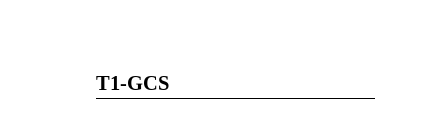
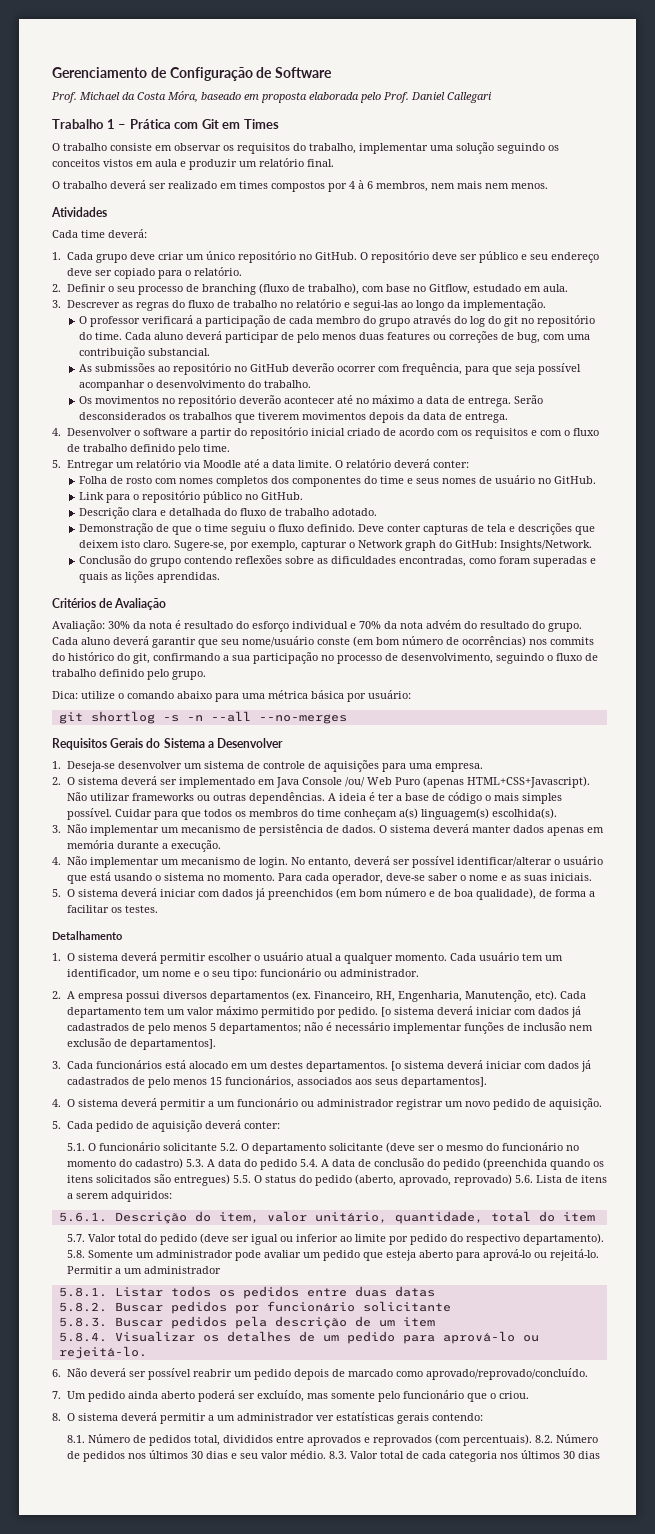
[96,76,169,90] T1-GCS -> [52,67,333,81] [51,91,492,103] [52,119,279,129] [52,142,559,154] [52,158,334,170] [52,180,548,192] [51,207,107,217] [52,229,147,238] [52,251,599,263] [66,267,242,279] [52,283,568,295] [52,299,546,311] [78,315,595,327] [78,331,590,343] [78,347,210,359] [78,363,581,375] [78,380,311,391] [78,395,543,407] [78,412,508,423] [52,427,599,439] [66,444,230,455] [52,459,469,471] [78,475,596,487] [78,491,303,503] [78,507,377,519] [78,523,595,535] [78,540,592,551] [78,555,596,567] [78,571,220,583] [52,598,167,610] [52,620,582,632] [52,636,594,648] [52,652,598,664] [52,669,206,680] [52,690,411,702] [58,711,347,724] [52,738,284,750] [52,760,483,772] [52,776,590,788] [66,792,562,804] [66,808,557,820] [52,824,604,836] [66,840,221,852] [52,856,603,868] [66,872,592,884] [52,888,595,900] [66,905,158,913] [52,931,122,940] [52,952,563,964] [66,968,419,980] [52,990,586,1002] [66,1006,581,1018] [66,1022,593,1034] [66,1038,216,1050] [52,1060,591,1072] [66,1076,487,1088] [52,1098,602,1110] [52,1120,280,1132] [66,1142,579,1154] [66,1158,604,1170] [66,1174,607,1186] [66,1191,172,1202] [58,1211,595,1224] [66,1233,604,1245] [66,1249,599,1261] [66,1266,221,1274] [58,1286,435,1299] [58,1301,451,1314] [58,1316,435,1329] [58,1331,539,1344] [58,1346,147,1359] [52,1368,588,1380] [52,1390,529,1402] [52,1412,483,1424] [66,1434,598,1446] [66,1450,600,1462] Gerenciamento de Configuração de Software // Prof. Michael da Costa Móra, baseado em proposta elaborada pelo Prof. Daniel Callegari // Trabalho 1 – Prática com Git em Times // O trabalho consiste em observar os requisitos do trabalho, implementar uma solução seguindo os conceitos vistos em aula e produzir um relatório final. // O trabalho deverá ser realizado em times compostos por 4 à 6 membros, nem mais nem menos. // Atividades // Cada time deverá: // 1. Cada grupo deve criar um único repositório no GitHub. O repositório deve ser público e seu endereço deve ser copiado para o relatório. // 2. Definir o seu processo de branching (fluxo de trabalho), com base no Gitflow, estudado em aula. // 3. Descrever as regras do fluxo de trabalho no relatório e segui-las ao longo da implementação. // O professor verificará a participação de cada membro do grupo através do log do git no repositório do time. Cada aluno deverá participar de pelo menos duas features ou correções de bug, com uma contribuição substancial. // As submissões ao repositório no GitHub deverão ocorrer com frequência, para que seja possível acompanhar o desenvolvimento do trabalho. // Os movimentos no repositório deverão acontecer até no máximo a data de entrega. Serão desconsiderados os trabalhos que tiverem movimentos depois da data de entrega. // 4. Desenvolver o software a partir do repositório inicial criado de acordo com os requisitos e com o fluxo de trabalho definido pelo time. // 5. Entregar um relatório via Moodle até a data limite. O relatório deverá conter: // Folha de rosto com nomes completos dos componentes do time e seus nomes de usuário no GitHub. // Link para o repositório público no GitHub. // Descrição clara e detalhada do fluxo de trabalho adotado. // Demonstração de que o time seguiu o fluxo definido. Deve conter capturas de tela e descrições que deixem isto claro. Sugere-se, por exemplo, capturar o Network graph do GitHub: Insights/Network. // Conclusão do grupo contendo reflexões sobre as dificuldades encontradas, como foram superadas e quais as lições aprendidas. // Critérios de Avaliação // Avaliação: 30% da nota é resultado do esforço individual e 70% da nota advém do resultado do grupo. Cada aluno deverá garantir que seu nome/usuário conste (em bom número de ocorrências) nos commits do histórico do git, confirmando a sua participação no processo de desenvolvimento, seguindo o fluxo de trabalho definido pelo grupo. // Dica: utilize o comando abaixo para uma métrica básica por usuário: // git shortlog -s -n --all --no-merges // Requisitos Gerais do Sistema a Desenvolver // 1. Deseja-se desenvolver um sistema de controle de aquisições para uma empresa. // 2. O sistema deverá ser implementado em Java Console /ou/ Web Puro (apenas HTML+CSS+Javascript). Não utilizar frameworks ou outras dependências. A ideia é ter a base de código o mais simples possível. Cuidar para que todos os membros do time conheçam a(s) linguagem(s) escolhida(s). // 3. Não implementar um mecanismo de persistência de dados. O sistema deverá manter dados apenas em memória durante a execução. // 4. Não implementar um mecanismo de login. No entanto, deverá ser possível identificar/alterar o usuário que está usando o sistema no momento. Para cada operador, deve-se saber o nome e as suas iniciais. // 5. O sistema deverá iniciar com dados já preenchidos (em bom número e de boa qualidade), de forma a facilitar os testes. // Detalhamento // 1. O sistema deverá permitir escolher o usuário atual a qualquer momento. Cada usuário tem um identificador, um nome e o seu tipo: funcionário ou administrador. // 2. A empresa possui diversos departamentos (ex. Financeiro, RH, Engenharia, Manutenção, etc). Cada departamento tem um valor máximo permitido por pedido. [o sistema deverá iniciar com dados já cadastrados de pelo menos 5 departamentos; não é necessário implementar funções de inclusão nem exclusão de departamentos]. // 3. Cada funcionários está alocado em um destes departamentos. [o sistema deverá iniciar com dados já cadastrados de pelo menos 15 funcionários, associados aos seus departamentos]. // 4. O sistema deverá permitir a um funcionário ou administrador registrar um novo pedido de aquisição. // 5. Cada pedido de aquisição deverá conter: // 5.1. O funcionário solicitante 5.2. O departamento solicitante (deve ser o mesmo do funcionário no momento do cadastro) 5.3. A data do pedido 5.4. A data de conclusão do pedido (preenchida quando os itens solicitados são entregues) 5.5. O status do pedido (aberto, aprovado, reprovado) 5.6. Lista de itens a serem adquiridos: // 5.6.1. Descrição do item, valor unitário, quantidade, total do item // 5.7. Valor total do pedido (deve ser igual ou inferior ao limite por pedido do respectivo departamento). 5.8. Somente um administrador pode avaliar um pedido que esteja aberto para aprová-lo ou rejeitá-lo. Permitir a um administrador // 5.8.1. Listar todos os pedidos entre duas datas // 5.8.2. Buscar pedidos por funcionário solicitante // 5.8.3. Buscar pedidos pela descrição de um item // 5.8.4. Visualizar os detalhes de um pedido para aprová-lo ou rejeitá-lo. // 6. Não deverá ser possível reabrir um pedido depois de marcado como aprovado/reprovado/concluído. // 7. Um pedido ainda aberto poderá ser excluído, mas somente pelo funcionário que o criou. // 8. O sistema deverá permitir a um administrador ver estatísticas gerais contendo: // 8.1. Número de pedidos total, divididos entre aprovados e reprovados (com percentuais). 8.2. Número de pedidos nos últimos 30 dias e seu valor médio. 8.3. Valor total de cada categoria nos últimos 30 dias

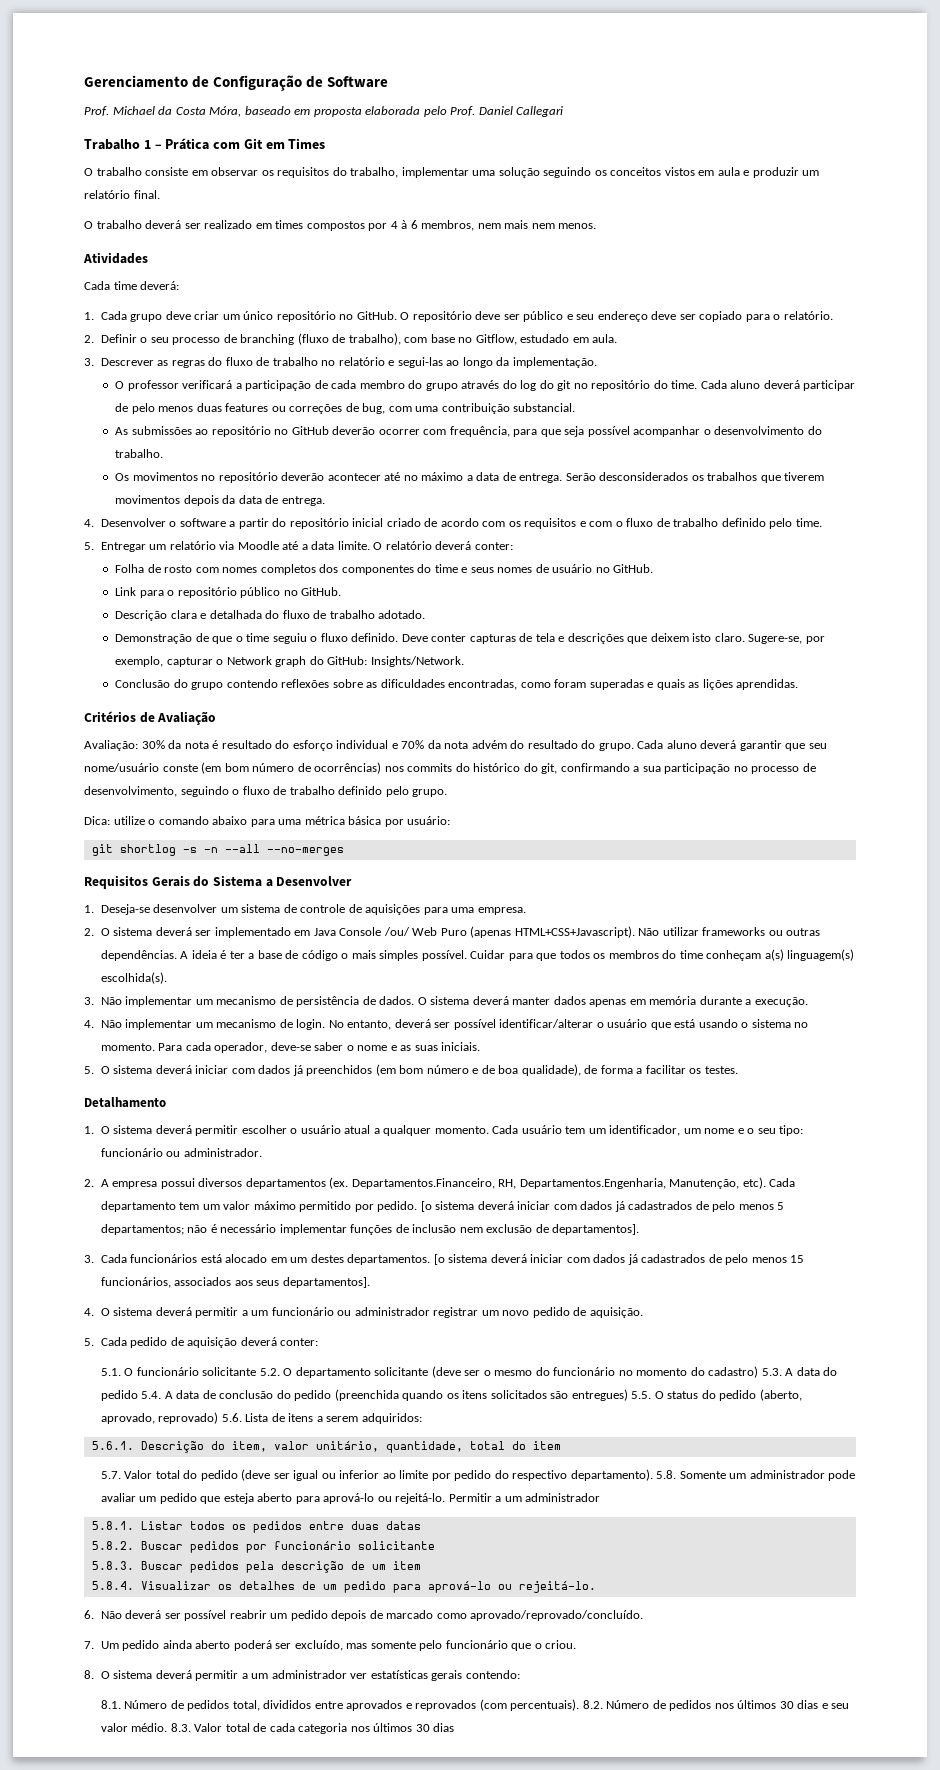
[313,991,462,1002] Financeiro, RH, Engenharia, -> [351,1178,666,1189] Departamentos.Financeiro, RH, Departamentos.Engenharia,

